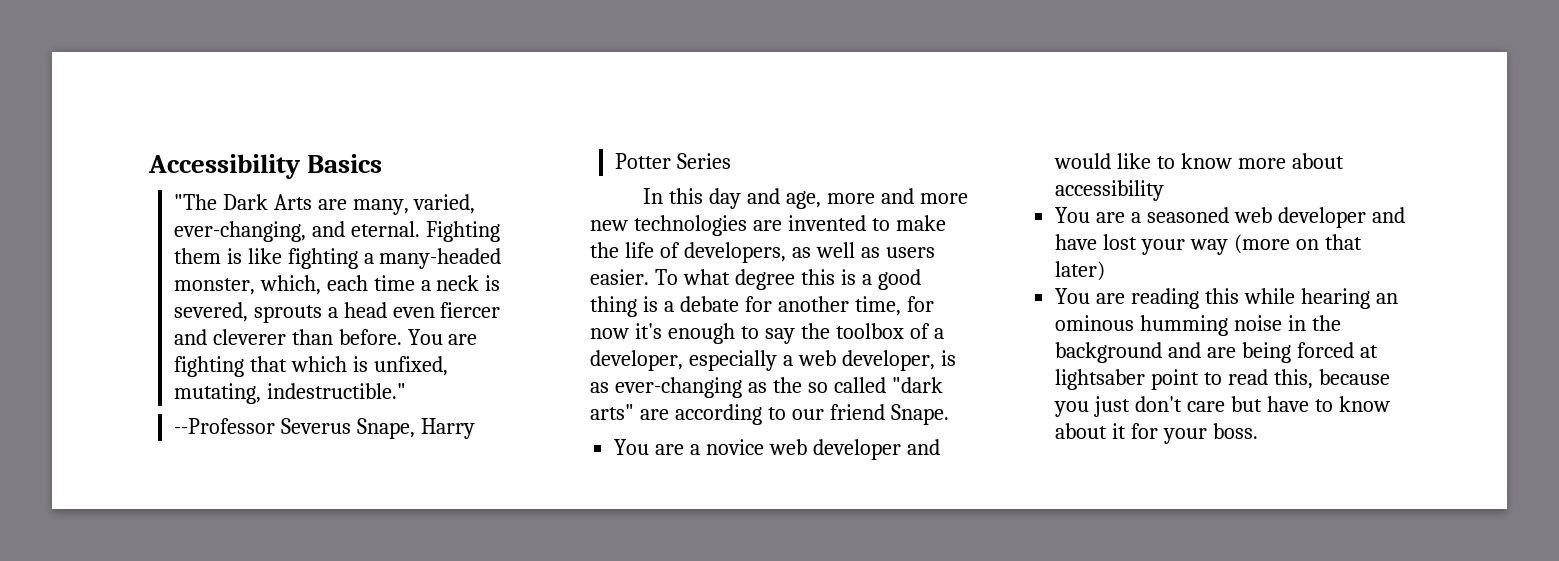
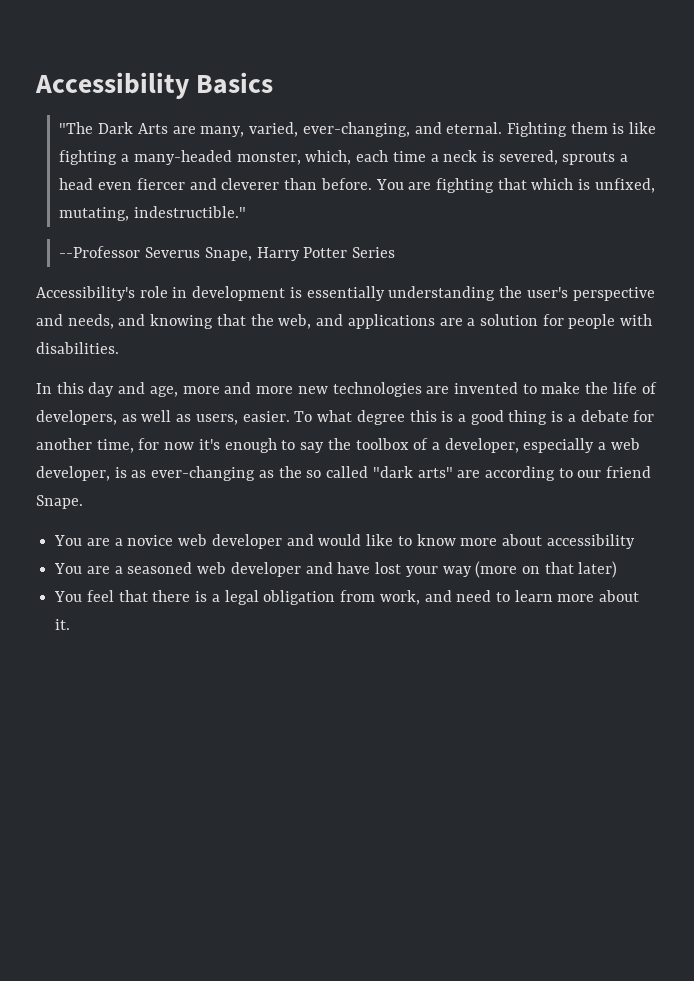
(731, 161) none -> [36,286,655,301] [36,314,653,329] [36,342,119,354] // Accessibility's role in development is essentially understanding the user's perspective and needs, and knowing that the web, and applications are a solution for people with disabilities.
[885,247,935,258] users -> [195,414,238,425] users,
[1096,288,1398,309] [1055,315,1341,336] [1055,342,1378,363] [1055,369,1390,390] [1054,396,1390,417] [1055,423,1258,444] are reading this while hearing an ominous humming noise in the background and are being forced at lightsaber point to read this, because you just don't care but have to know about it for your boss. -> [86,590,640,605] [55,619,71,630] feel that there is a legal obligation from work, and need to learn more about it.

